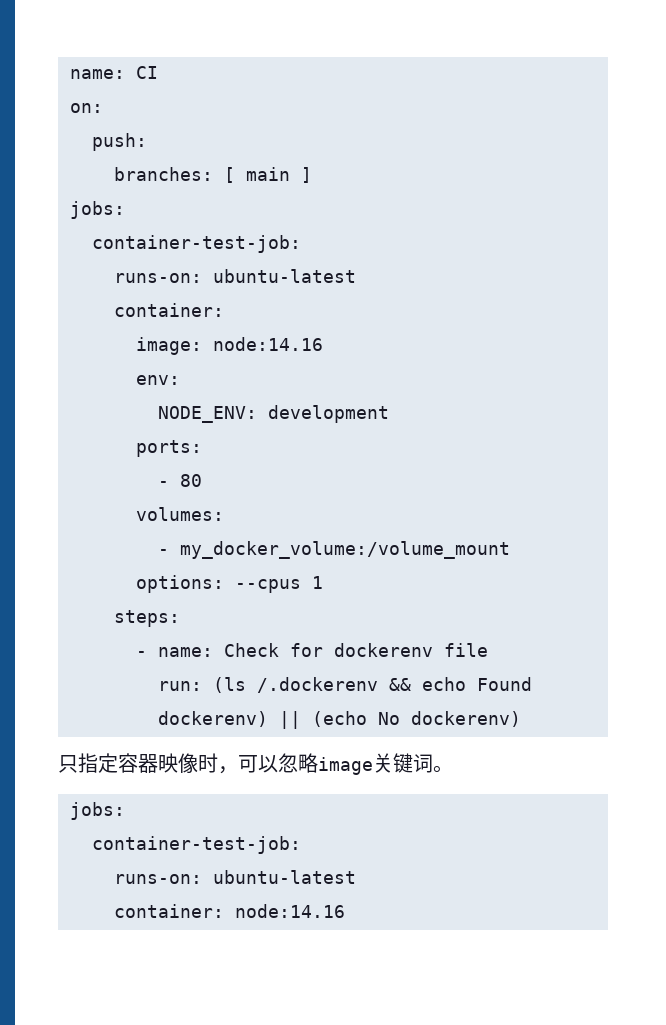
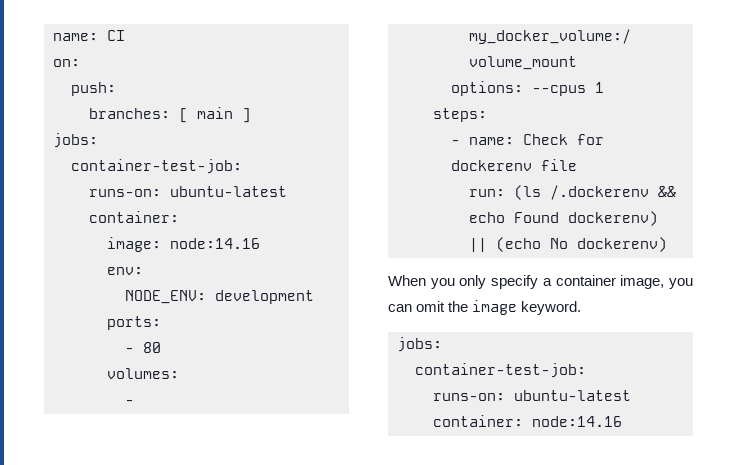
[58,753,453,775] 只指定容器映像时，可以忽略image关键词。 -> [388,275,693,289] [388,300,582,315] When you only specify a container image, you can omit the image keyword.

